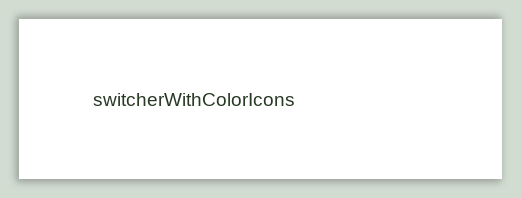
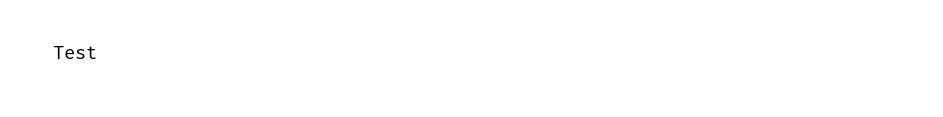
[93,93,295,106] switcherWithColorIcons -> [53,46,97,59] Test

